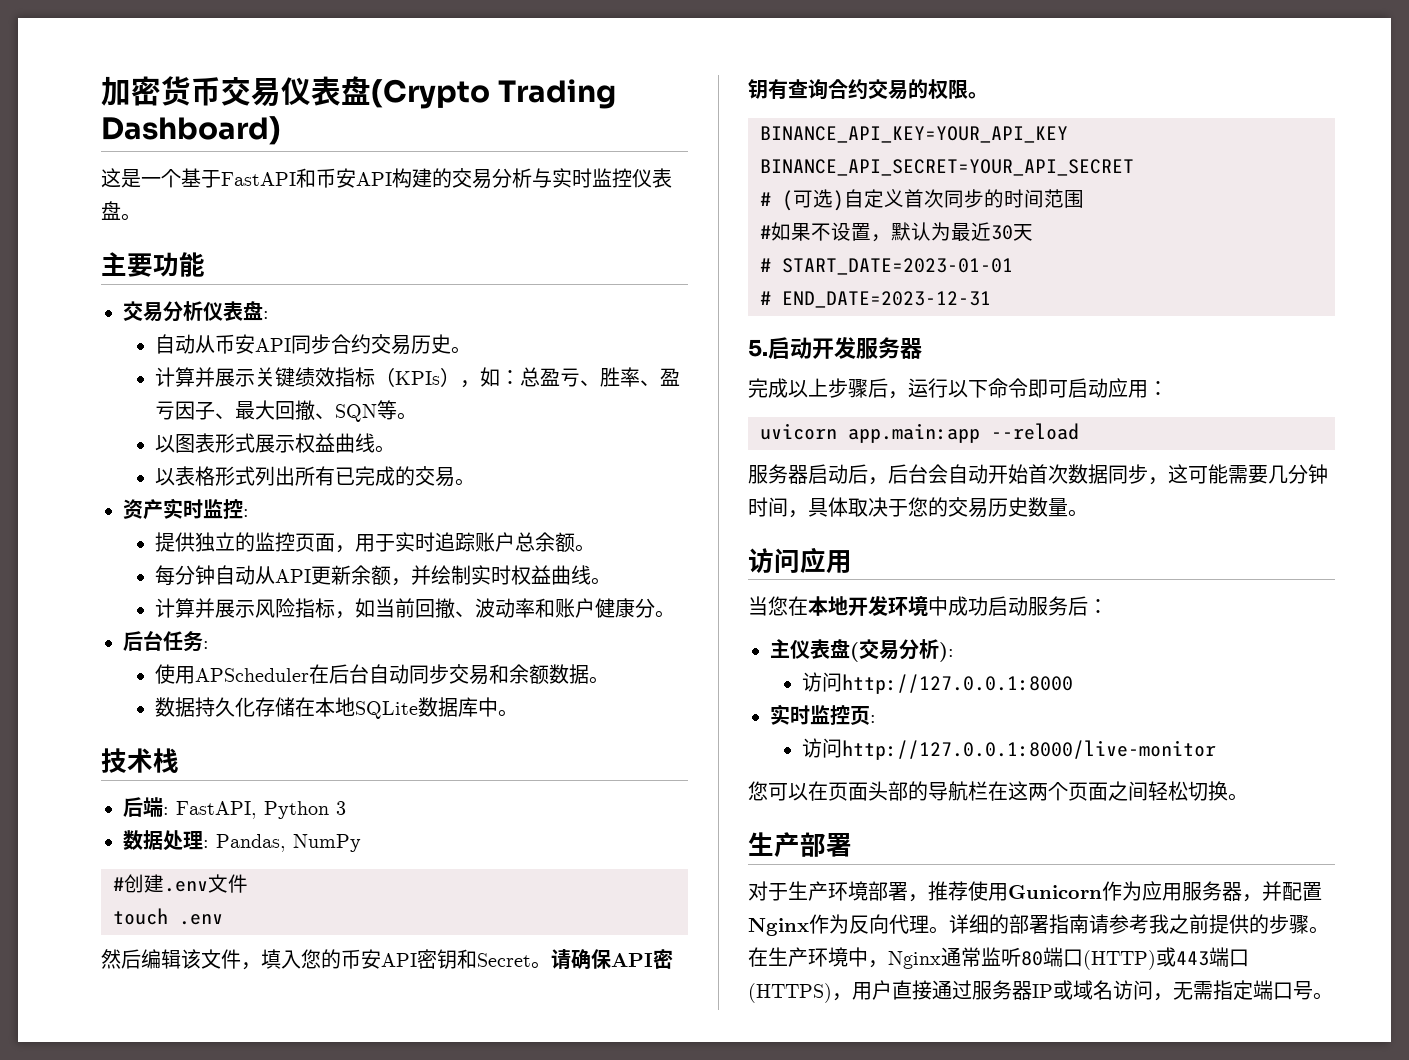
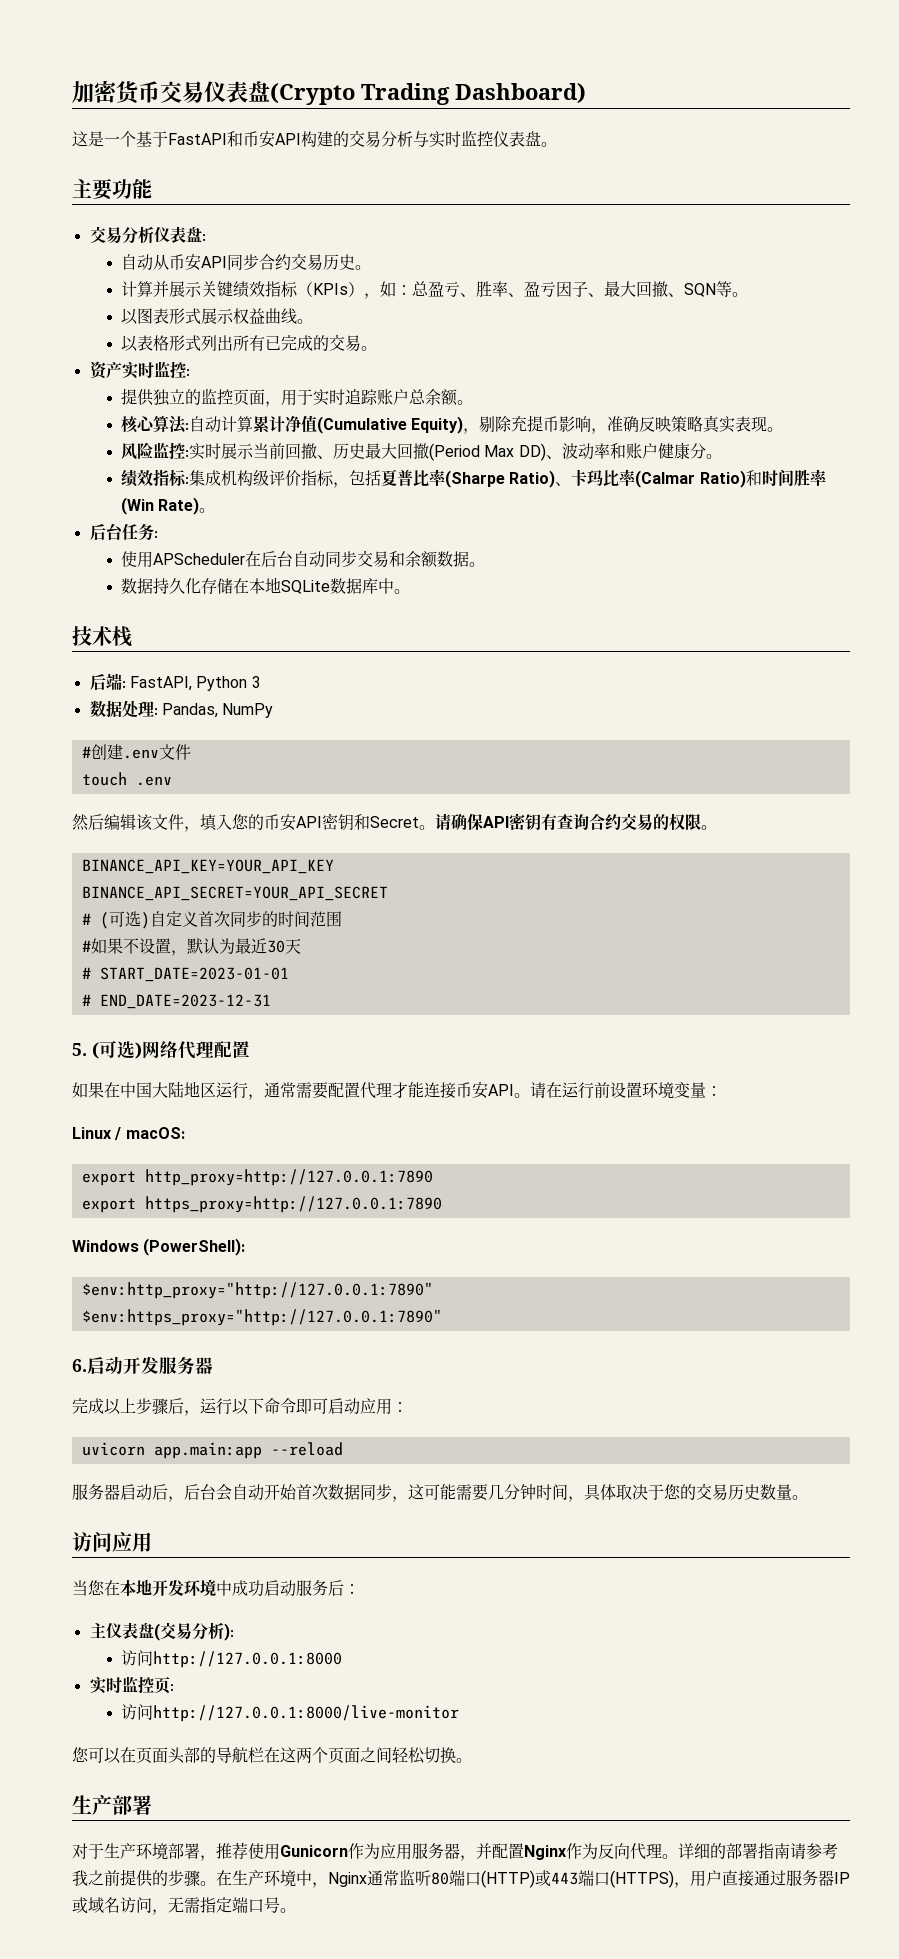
[155,565,612,586] [155,598,456,619] 每分钟自动从API更新余额，并绘制实时权益曲线。 // 计算并展示风险指标，如当前回撤 -> [121,415,784,434] [121,442,546,461] 核心算法:自动计算累计净值(Cumulative Equity)，剔除充提币影响，准确反映策略真实表现。 // 风险监控:实时展示当前回撤、历史最大回撤(Period Max DD)
(676, 614) none -> [121,469,827,488] [121,497,216,515] // 绩效指标:集成机构级评价指标，包括夏普比率(Sharpe Ratio)、卡玛比率(Calmar Ratio)和时间胜率(Win Rate)。
(768, 348) none -> [92,1040,250,1059] [72,1081,722,1100] [72,1127,185,1140] [81,1169,433,1186] [81,1196,442,1213] [72,1238,246,1256] [81,1282,433,1299] [81,1309,442,1326] [72,1359,87,1372] (可选)网络代理配置 // 如果在中国大陆地区运行，通常需要配置代理才能连接币安API。请在运行前设置环境变量： // Linux / macOS: // export http_proxy=http://127.0.0.1:7890 // export https_proxy=http://127.0.0.1:7890 // Windows (PowerShell): // $env:http_proxy="http://127.0.0.1:7890" // $env:https_proxy="http://127.0.0.1:7890" // 6.

